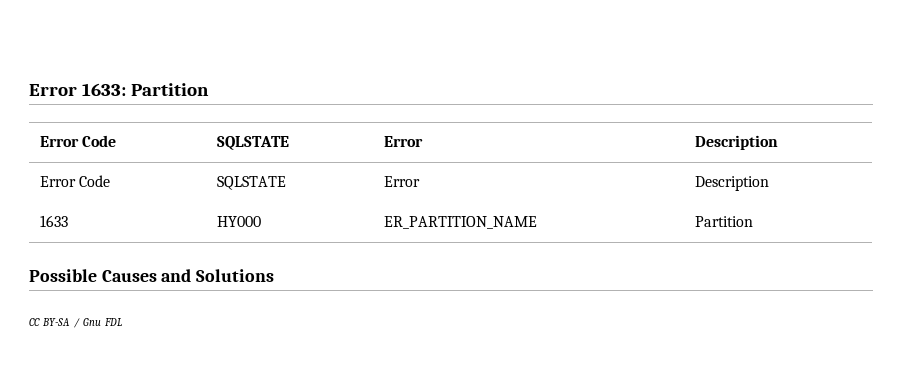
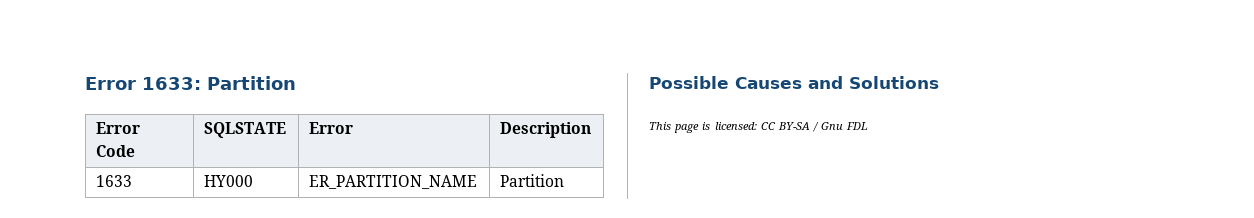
[39,175,111,187] [216,176,286,190] [383,176,420,187] [694,176,769,191] // Error Code | SQLSTATE | Error | Description -> (592, 130) none
(275, 275) none -> [649,122,757,133] This page is licensed:

